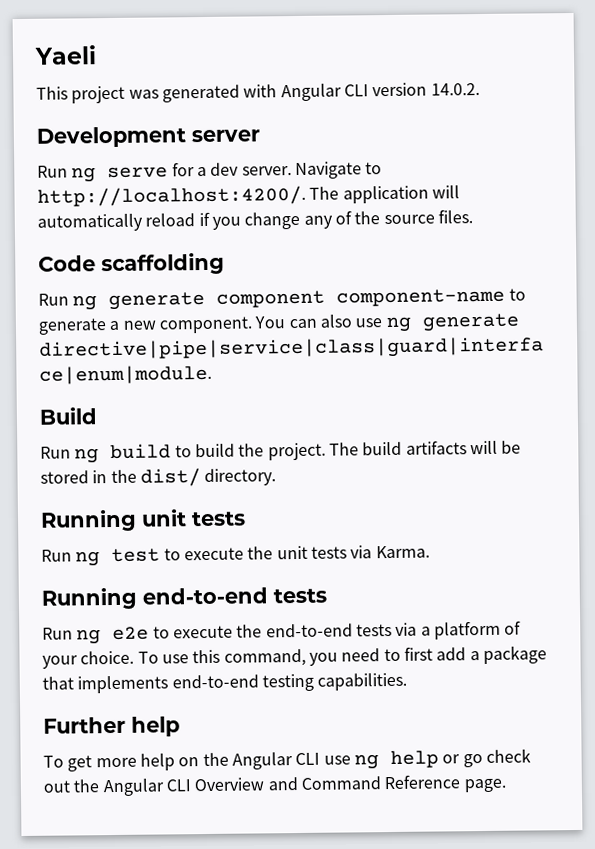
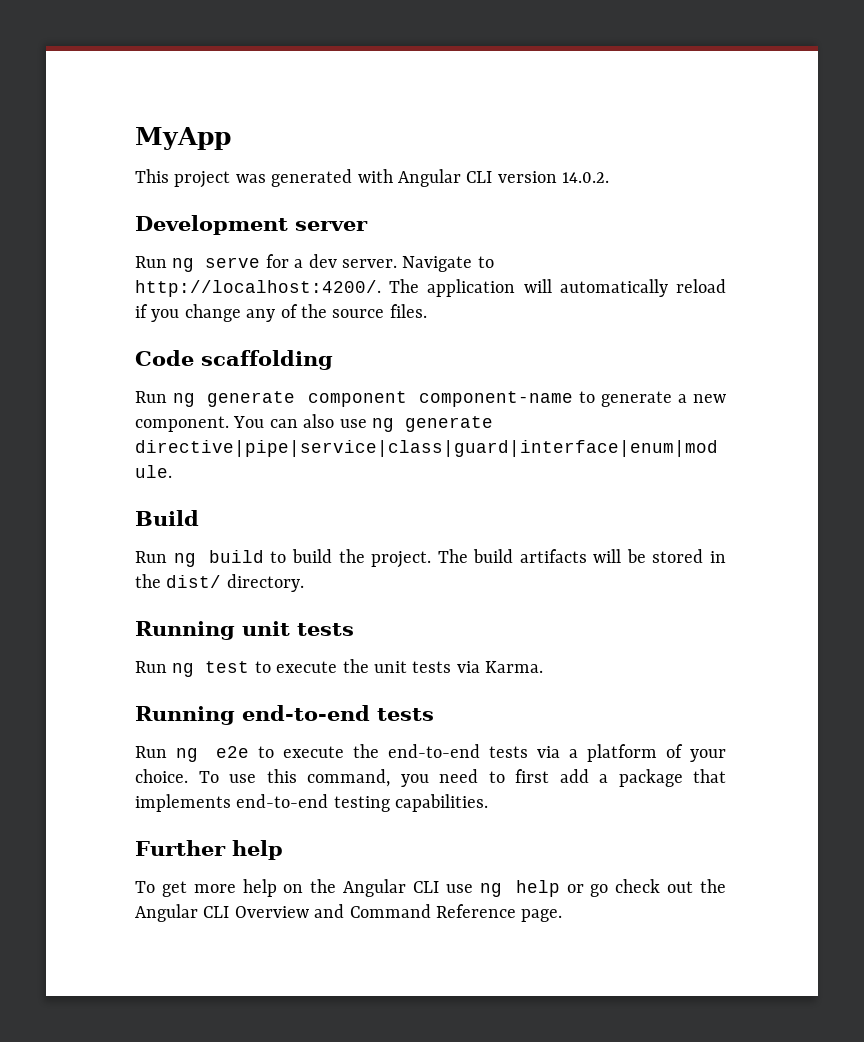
[34,45,97,65] Yaeli -> [135,127,231,150] MyApp

